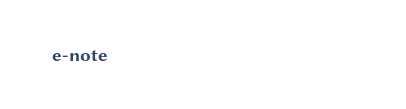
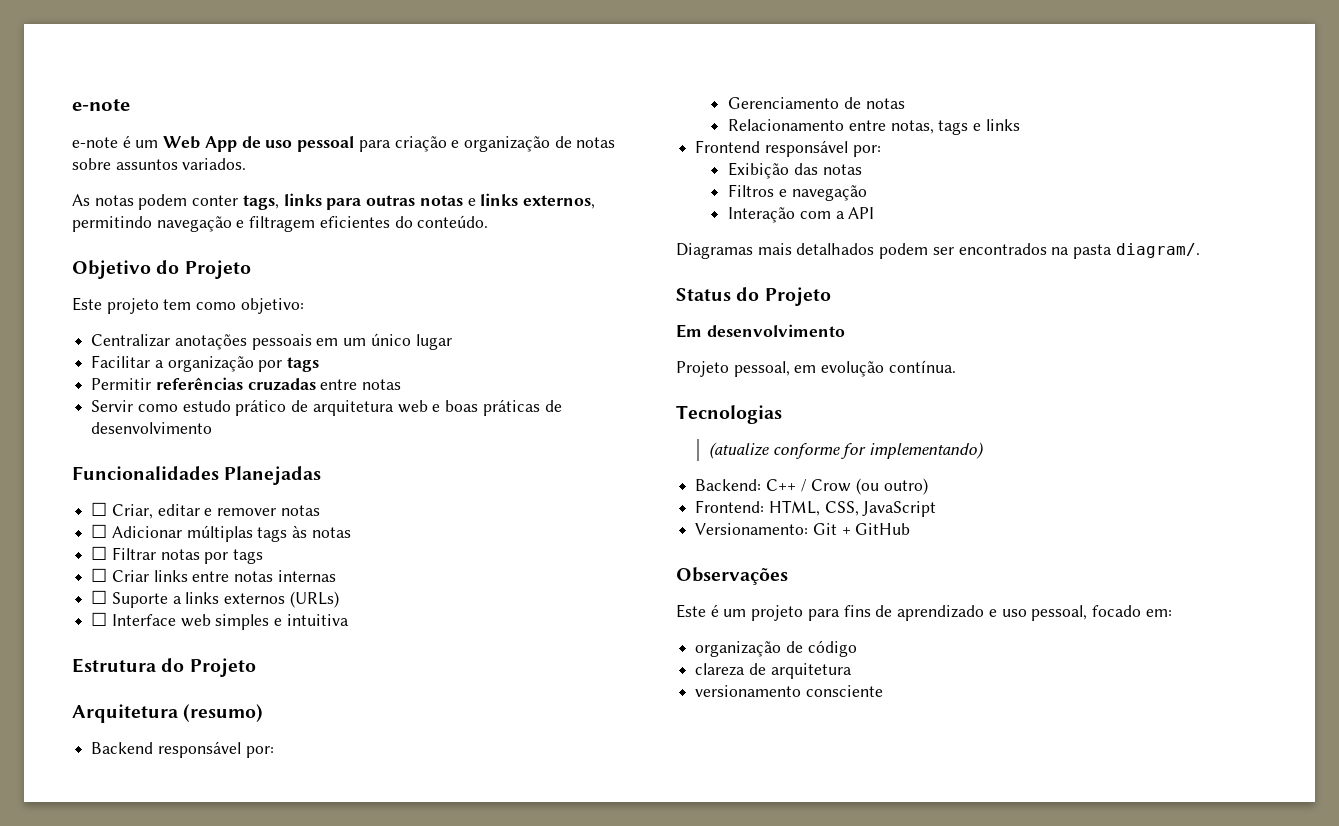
[52,50,108,61] e-note -> [72,98,130,111] [72,135,616,152] [72,158,247,170] [72,193,595,210] [72,215,489,232] [72,260,251,279] [72,297,304,314] [91,333,452,350] [91,355,320,372] [91,377,402,391] [91,399,562,416] [91,422,213,434] [72,466,322,485] [91,502,320,519] [91,524,351,542] [91,546,264,564] [91,568,336,582] [91,590,339,608] [91,612,349,630] [72,658,256,677] [72,704,264,723] [91,741,274,758] [728,97,905,109] [728,119,1020,135] [695,140,881,157] [728,162,862,179] [728,184,867,201] [728,207,875,223] [676,243,1200,259] [676,287,831,306] [676,324,845,338] [676,360,956,377] [676,405,782,424] [708,442,985,459] [695,478,928,495] [695,500,937,517] [695,523,911,535] [676,567,788,585] [676,604,1172,621] [695,640,857,657] [695,663,852,679] [695,685,883,697] e-note // e-note é um Web App de uso pessoal para criação e organização de notas sobre assuntos variados. // As notas podem conter tags, links para outras notas e links externos, permitindo navegação e filtragem eficientes do conteúdo. // Objetivo do Projeto // Este projeto tem como objetivo: // Centralizar anotações pessoais em um único lugar // Facilitar a organização por tags // Permitir referências cruzadas entre notas // Servir como estudo prático de arquitetura web e boas práticas de desenvolvimento // Funcionalidades Planejadas // ☐ Criar, editar e remover notas // ☐ Adicionar múltiplas tags às notas // ☐ Filtrar notas por tags // ☐ Criar links entre notas internas // ☐ Suporte a links externos (URLs) // ☐ Interface web simples e intuitiva // Estrutura do Projeto // Arquitetura (resumo) // Backend responsável por: // Gerenciamento de notas // Relacionamento entre notas, tags e links // Frontend responsável por: // Exibição das notas // Filtros e navegação // Interação com a API // Diagramas mais detalhados podem ser encontrados na pasta diagram/. // Status do Projeto // Em desenvolvimento // Projeto pessoal, em evolução contínua. // Tecnologias // (atualize conforme for implementando) // Backend: C++ / Crow (ou outro) // Frontend: HTML, CSS, JavaScript // Versionamento: Git + GitHub // Observações // Este é um projeto para fins de aprendizado e uso pessoal, focado em: // organização de código // clareza de arquitetura // versionamento consciente

